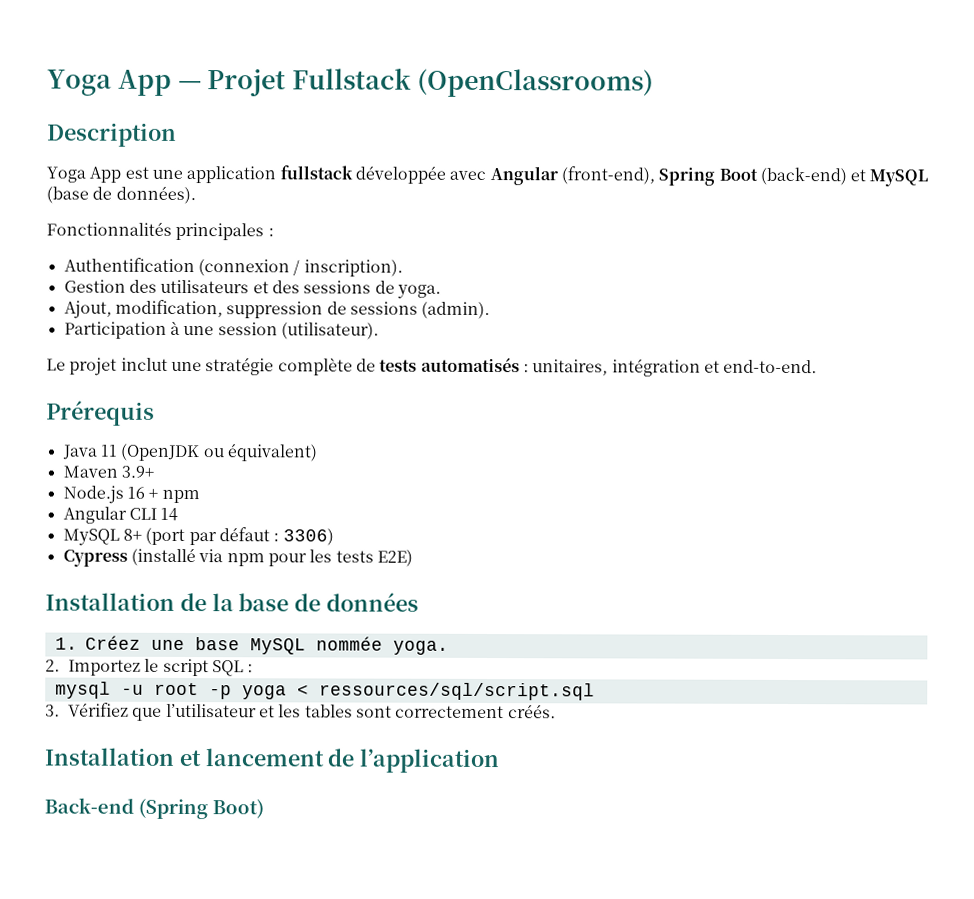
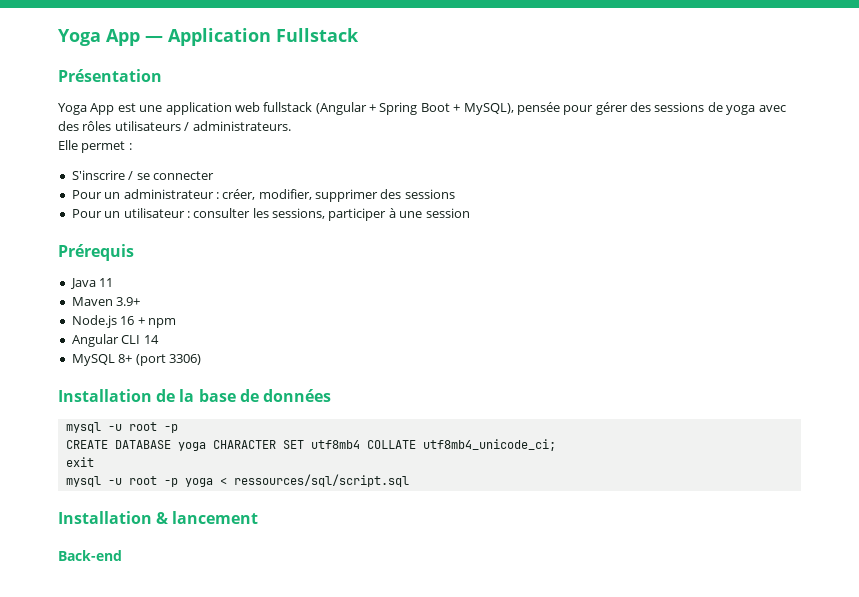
[207,69,287,97] Projet -> [167,28,271,46] Application
[416,68,654,98] [47,122,177,147] (OpenClassrooms) // Description -> [58,69,162,82] // Présentation
[279,165,929,187] [46,185,196,205] [46,221,274,241] [63,257,403,277] [63,279,441,299] [63,299,491,320] [63,320,379,340] [46,357,818,377] fullstack développée avec Angular (front-end), Spring Boot (back-end) et MySQL (base de données). // Fonctionnalités principales : // Authentification (connexion / inscription). // Gestion des utilisateurs et des sessions de yoga. // Ajout, modification, suppression de sessions (admin). // Participation à une session (utilisateur). // Le projet inclut une stratégie complète de tests automatisés : unitaires, intégration et end-to-end. -> [234,102,786,115] [58,121,291,131] [58,140,132,153] [71,170,214,180] [71,189,455,202] [71,208,470,221] web fullstack (Angular + Spring Boot + MySQL), pensée pour gérer des sessions de yoga avec des rôles utilisateurs / administrateurs. // Elle permet : // S'inscrire / se connecter // Pour un administrateur : créer, modifier, supprimer des sessions // Pour un utilisateur : consulter les sessions, participer à une session
[120,443,318,462] (OpenJDK ou équivalent) -> (114, 282) none
[188,527,334,546] [62,547,413,567] par défaut : 3306) // Cypress (installé via npm pour les tests E2E) -> [168,354,201,365] 3306)
[54,635,449,655] [45,658,254,677] 1. Créez une base MySQL nommée yoga. // 2. Importez le script SQL : -> [65,422,178,433] [65,439,556,451] [65,457,94,467] mysql -u root -p // CREATE DATABASE yoga CHARACTER SET utf8mb4 COLLATE utf8mb4_unicode_ci; // exit
[45,702,556,721] [44,747,202,767] // 3. Vérifiez que l’utilisateur et les tables sont correctement créés. // Installation et -> [58,511,169,524] // Installation &
[327,748,501,774] de l’application -> (259, 517) none
[138,798,264,820] (Spring Boot) -> (122, 555) none

